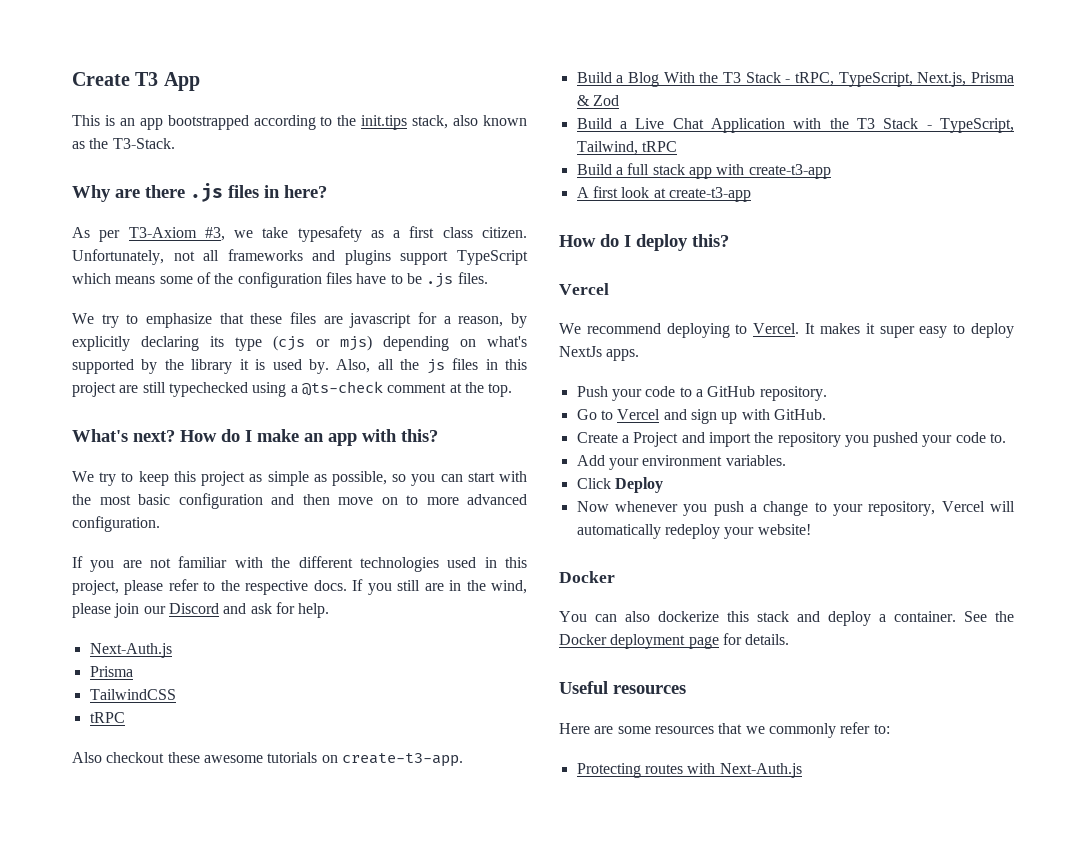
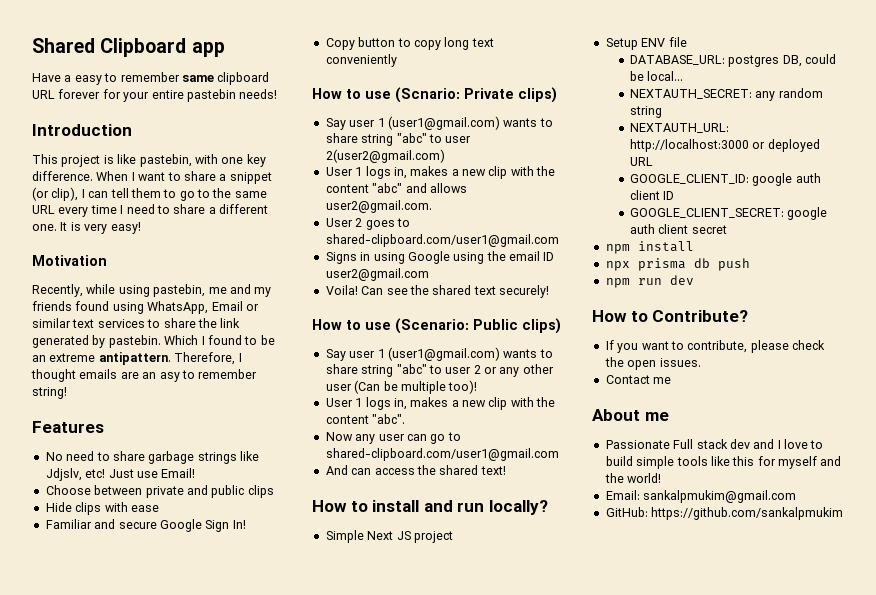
[72,72,200,91] [72,115,528,130] [72,138,175,149] [72,183,327,202] [72,226,527,242] [72,249,528,265] [72,272,488,288] [72,312,527,328] [72,335,527,351] [72,358,527,374] [72,381,513,397] [72,429,438,446] [72,471,527,486] [72,493,527,509] [72,516,160,532] [72,556,528,572] [72,579,527,595] [72,602,330,618] [89,643,172,658] [89,666,133,677] [89,689,176,700] [89,712,125,723] [72,752,463,767] [576,72,1015,87] [576,95,619,106] [576,118,1014,133] [576,141,677,155] [576,163,831,179] [576,186,751,202] [559,234,729,251] [559,283,609,295] [559,323,1014,338] [559,346,640,361] [576,386,827,401] [576,409,826,424] [576,432,1007,447] [576,455,786,470] [576,477,663,493] [576,501,1015,516] [576,524,811,539] [559,571,615,583] [559,611,1014,626] [559,633,790,649] [559,681,686,694] [559,722,890,738] [576,763,802,778] Create T3 App // This is an app bootstrapped according to the init.tips stack, also known as the T3-Stack. // Why are there .js files in here? // As per T3-Axiom #3, we take typesafety as a first class citizen. Unfortunately, not all frameworks and plugins support TypeScript which means some of the configuration files have to be .js files. // We try to emphasize that these files are javascript for a reason, by explicitly declaring its type (cjs or mjs) depending on what's supported by the library it is used by. Also, all the js files in this project are still typechecked using a @ts-check comment at the top. // What's next? How do I make an app with this? // We try to keep this project as simple as possible, so you can start with the most basic configuration and then move on to more advanced configuration. // If you are not familiar with the different technologies used in this project, please refer to the respective docs. If you still are in the wind, please join our Discord and ask for help. // Next-Auth.js // Prisma // TailwindCSS // tRPC // Also checkout these awesome tutorials on create-t3-app. // Build a Blog With the T3 Stack - tRPC, TypeScript, Next.js, Prisma & Zod // Build a Live Chat Application with the T3 Stack - TypeScript, Tailwind, tRPC // Build a full stack app with create-t3-app // A first look at create-t3-app // How do I deploy this? // Vercel // We recommend deploying to Vercel. It makes it super easy to deploy NextJs apps. // Push your code to a GitHub repository. // Go to Vercel and sign up with GitHub. // Create a Project and import the repository you pushed your code to. // Add your environment variables. // Click Deploy // Now whenever you push a change to your repository, Vercel will automatically redeploy your website! // Docker // You can also dockerize this stack and deploy a container. See the Docker deployment page for details. // Useful resources // Here are some resources that we commonly refer to: // Protecting routes with Next-Auth.js -> [32,38,225,57] [32,72,270,85] [32,89,278,102] [32,124,132,136] [32,154,266,167] [32,171,272,184] [32,187,267,201] [32,204,268,217] [32,222,141,234] [32,255,107,266] [32,284,272,297] [32,301,259,314] [32,318,241,328] [32,335,275,348] [32,352,242,365] [31,369,258,382] [32,387,67,399] [32,421,104,433] [45,451,259,464] [45,468,196,481] [45,485,274,498] [45,502,159,515] [45,519,246,532] [325,37,494,50] [325,54,397,67] [312,87,557,103] [325,116,553,130] [325,133,472,146] [325,149,445,163] [325,166,556,179] [325,183,467,193] [325,200,432,213] [325,218,410,230] [325,234,559,247] [325,251,555,264] [325,268,429,281] [325,285,549,298] [312,318,561,334] [325,347,553,361] [325,364,554,377] [325,380,478,394] [325,397,556,410] [325,414,406,424] [325,432,461,444] [325,448,559,461] [325,465,506,475] [312,500,548,515] [325,530,453,543] [605,37,687,50] [629,54,836,67] [629,71,684,81] [629,88,823,101] [629,106,662,118] [629,123,729,133] [629,139,820,152] [629,157,653,166] [629,173,821,186] [629,190,675,200] [629,207,828,220] [629,224,727,234] [605,241,694,254] [605,258,750,271] [605,275,694,288] [592,310,749,322] [605,340,825,353] [604,357,701,370] [605,375,672,384] [592,409,669,421] [605,439,824,449] [605,456,842,469] [604,473,662,483] [605,490,797,503] [605,507,844,520] Shared Clipboard app // Have a easy to remember same clipboard URL forever for your entire pastebin needs! // Introduction // This project is like pastebin, with one key difference. When I want to share a snippet (or clip), I can tell them to go to the same URL every time I need to share a different one. It is very easy! // Motivation // Recently, while using pastebin, me and my friends found using WhatsApp, Email or similar text services to share the link generated by pastebin. Which I found to be an extreme antipattern. Therefore, I thought emails are an asy to remember string! // Features // No need to share garbage strings like Jdjslv, etc! Just use Email! // Choose between private and public clips // Hide clips with ease // Familiar and secure Google Sign In! // Copy button to copy long text conveniently // How to use (Scnario: Private clips) // Say user 1 (user1@gmail.com) wants to share string "abc" to user 2(user2@gmail.com) // User 1 logs in, makes a new clip with the content "abc" and allows user2@gmail.com. // User 2 goes to shared-clipboard.com/user1@gmail.com // Signs in using Google using the email ID user2@gmail.com // Voila! Can see the shared text securely! // How to use (Scenario: Public clips) // Say user 1 (user1@gmail.com) wants to share string "abc" to user 2 or any other user (Can be multiple too)! // User 1 logs in, makes a new clip with the content "abc". // Now any user can go to shared-clipboard.com/user1@gmail.com // And can access the shared text! // How to install and run locally? // Simple Next JS project // Setup ENV file // DATABASE_URL: postgres DB, could be local... // NEXTAUTH_SECRET: any random string // NEXTAUTH_URL: http://localhost:3000 or deployed URL // GOOGLE_CLIENT_ID: google auth client ID // GOOGLE_CLIENT_SECRET: google auth client secret // npm install // npx prisma db push // npm run dev // How to Contribute? // If you want to contribute, please check the open issues. // Contact me // About me // Passionate Full stack dev and I love to build simple tools like this for myself and the world! // Email: sankalpmukim@gmail.com // GitHub: https://github.com/sankalpmukim

